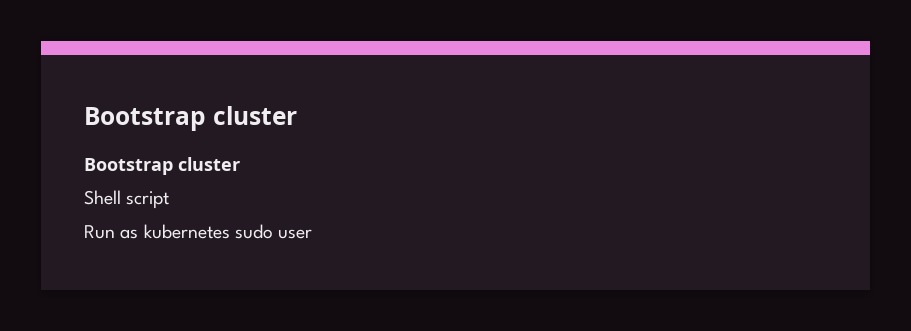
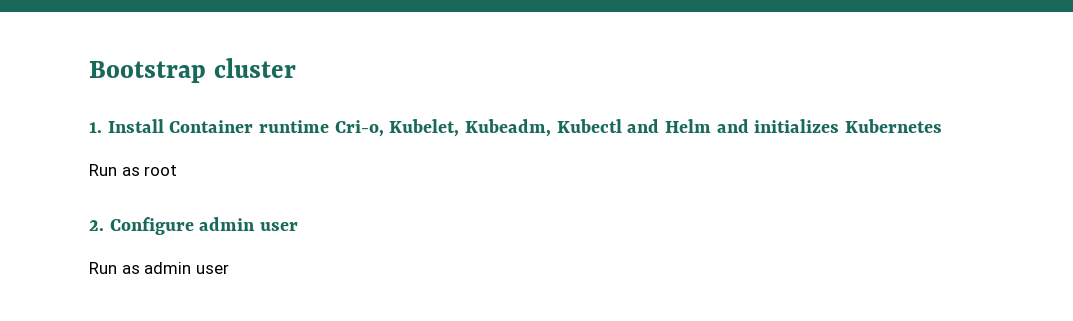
[84,106,297,131] [84,157,240,175] [84,190,170,209] [84,224,273,239] Bootstrap cluster // Bootstrap cluster // Shell script // Run as kubernetes sudo -> [89,58,296,83] [89,119,943,137] [89,164,178,176] [89,217,299,235] [89,262,192,274] Bootstrap cluster // 1. Install Container runtime Cri-o, Kubelet, Kubeadm, Kubectl and Helm and initializes Kubernetes // Run as root // 2. Configure admin user // Run as admin

